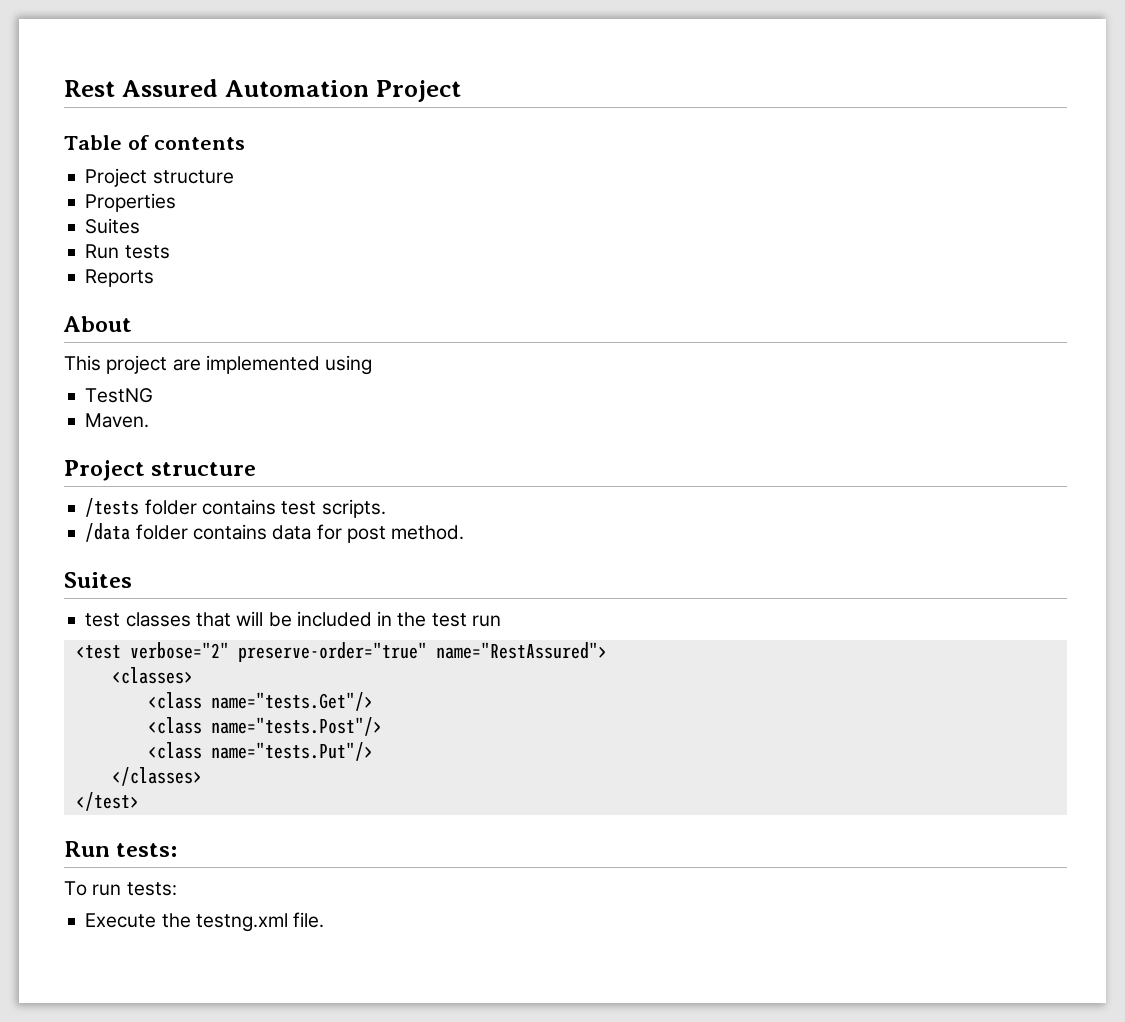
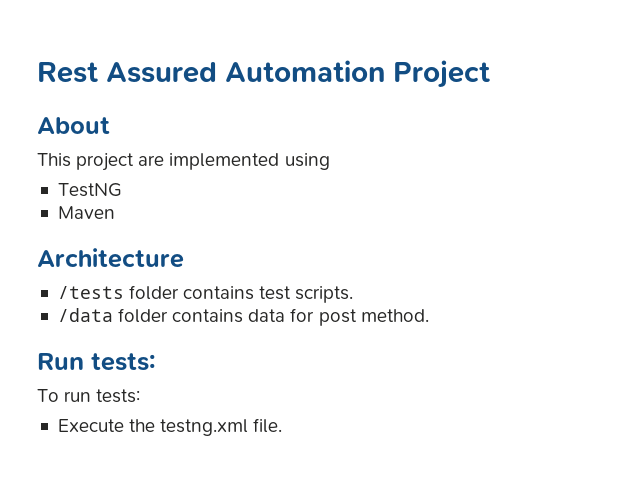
[64,135,245,150] [85,168,234,187] [85,193,177,212] [85,218,141,234] [85,244,170,259] [85,269,155,287] // Table of contents // Project structure // Properties // Suites // Run tests // Reports -> (490, 74) none
[85,413,150,428] [64,460,257,481] Maven. // Project structure -> [57,206,115,219] [37,248,184,268] Maven // Architecture
[64,572,132,588] [85,611,501,627] [75,642,607,662] [111,667,193,684] [147,692,373,711] [147,717,382,736] [147,742,373,761] [111,767,202,786] [75,792,139,811] // Suites // test classes that will be included in the test run // <test verbose="2" preserve-order="true" name="RestAssured"> // <classes> // <class name="tests.Get"/> // <class name="tests.Post"/> // <class name="tests.Put"/> // </classes> // </test> -> (429, 315) none

